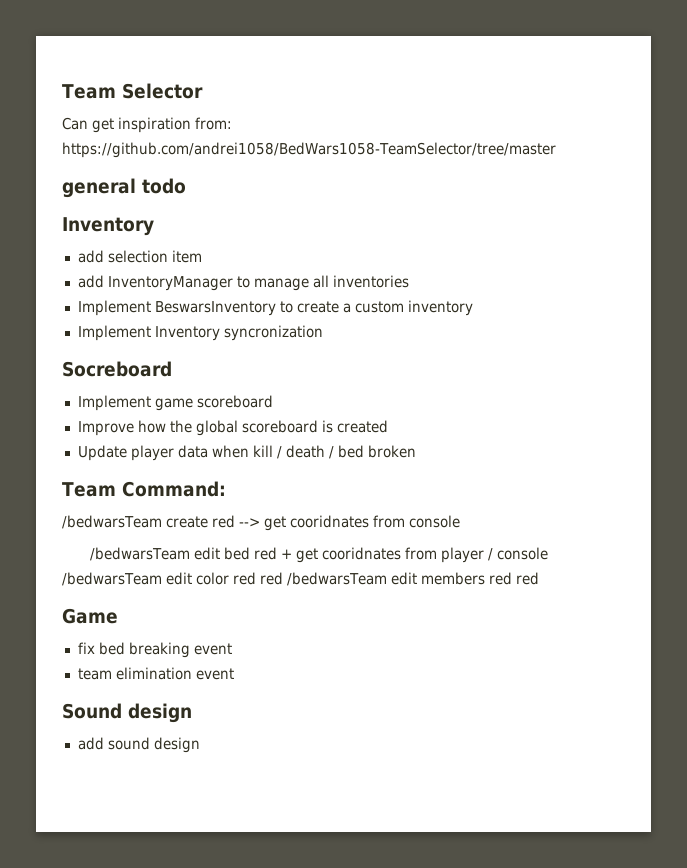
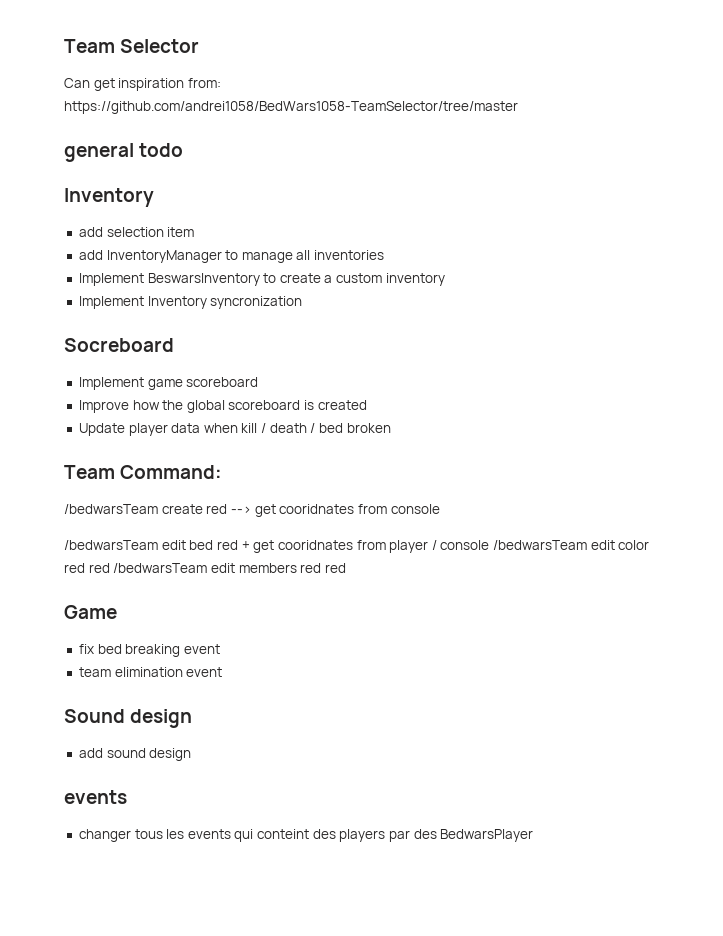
(200, 745) none -> [64,790,127,804] [78,829,534,842] // events // changer tous les events qui conteint des players par des BedwarsPlayer

